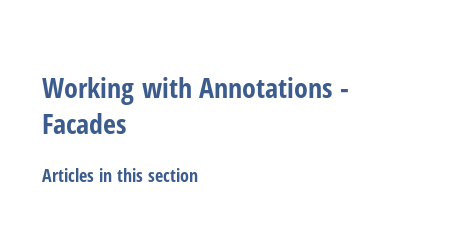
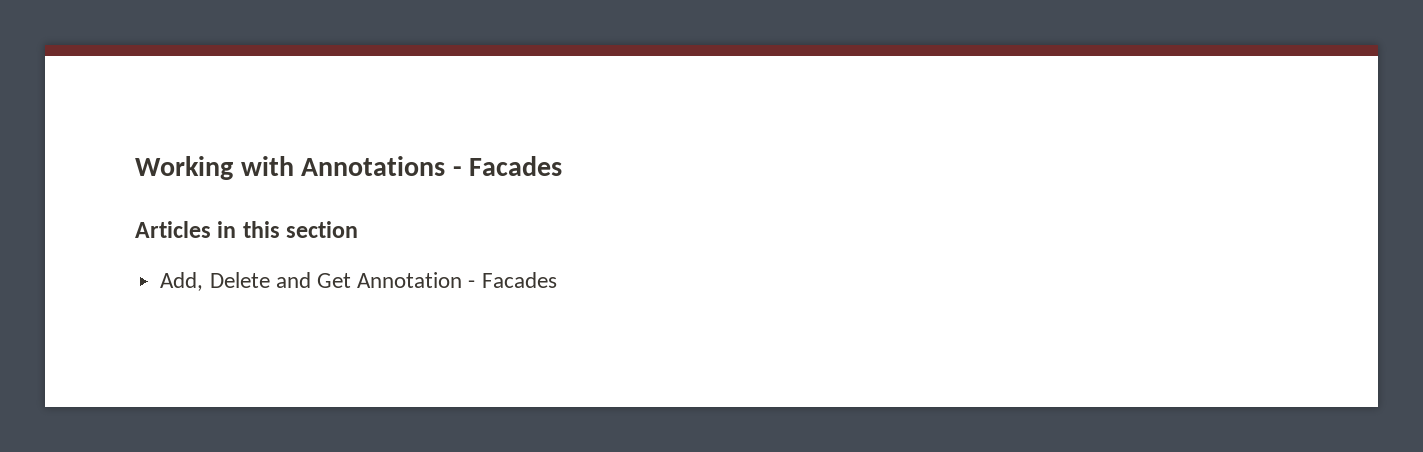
(198, 175) none -> [160,272,557,291] // Add, Delete and Get Annotation - Facades

